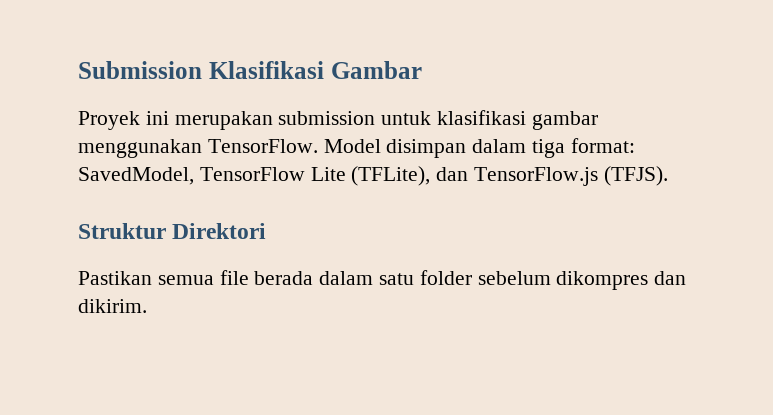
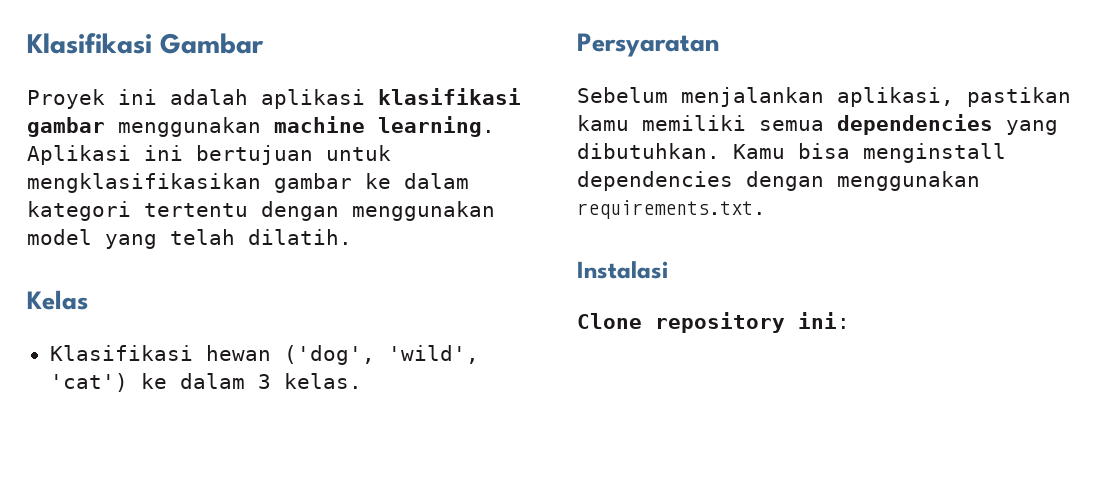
[78,61,202,79] Submission -> (27, 43) none
[174,110,598,130] [78,138,635,158] [78,166,668,186] [78,223,267,239] [78,270,687,290] [78,299,147,313] merupakan submission untuk klasifikasi gambar menggunakan TensorFlow. Model disimpan dalam tiga format: SavedModel, TensorFlow Lite (TFLite), dan TensorFlow.js (TFJS). // Struktur Direktori // Pastikan semua file berada dalam satu folder sebelum dikompres dan dikirim. -> [170,88,521,109] [27,116,495,137] [27,145,391,165] [27,173,469,193] [27,201,495,221] [27,229,352,249] [27,290,88,310] [49,345,479,365] [49,373,362,392] [577,33,720,57] [577,87,1071,107] [577,114,1058,135] [577,143,1006,163] [577,171,980,191] [577,200,766,219] [577,261,668,279] [577,312,850,333] adalah aplikasi klasifikasi gambar menggunakan machine learning. Aplikasi ini bertujuan untuk mengklasifikasikan gambar ke dalam kategori tertentu dengan menggunakan model yang telah dilatih. // Kelas // Klasifikasi hewan ('dog', 'wild', 'cat') ke dalam 3 kelas. // Persyaratan // Sebelum menjalankan aplikasi, pastikan kamu memiliki semua dependencies yang dibutuhkan. Kamu bisa menginstall dependencies dengan menggunakan requirements.txt. // Instalasi // Clone repository ini:

